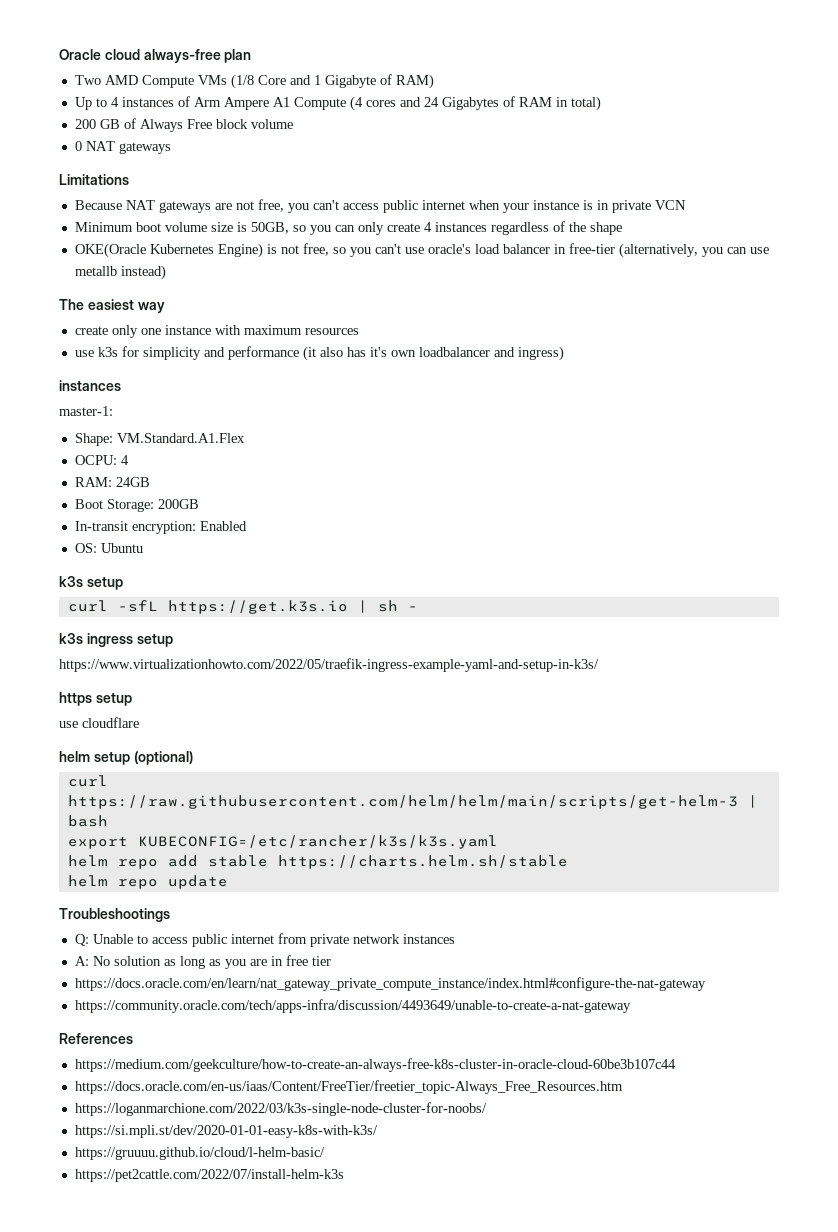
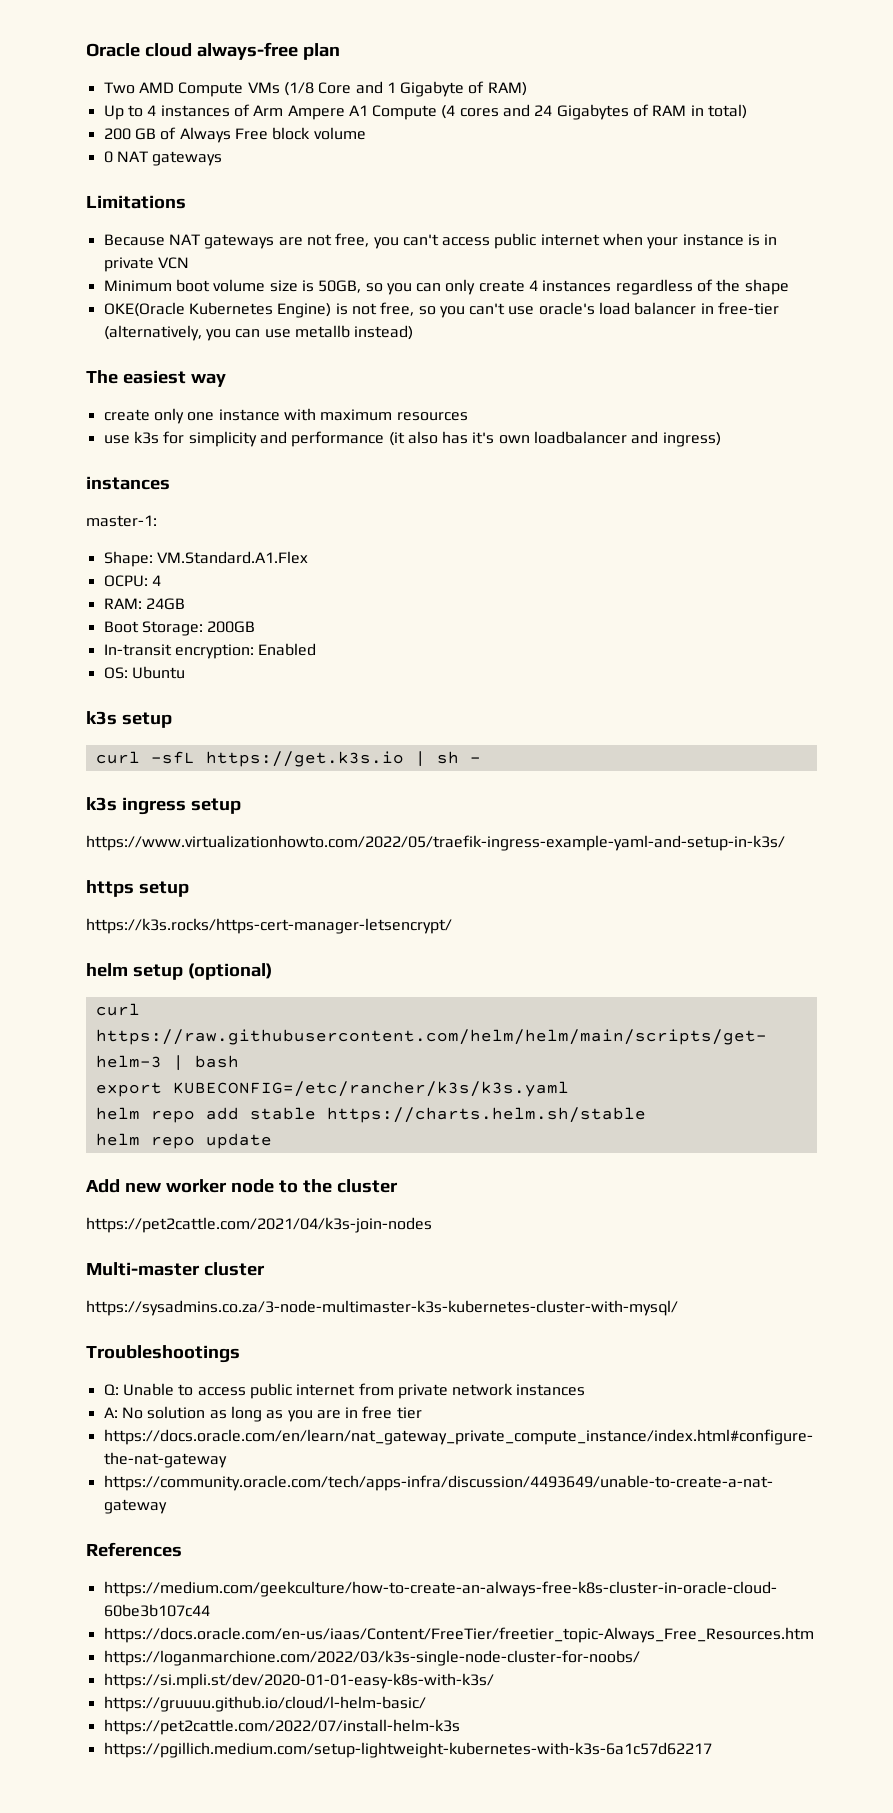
[59,717,139,728] use cloudflare -> [86,918,452,934] https://k3s.rocks/https-cert-manager-letsencrypt/
(228, 882) none -> [86,1179,398,1193] [86,1217,432,1233] [86,1262,265,1276] [86,1300,678,1316] // Add new worker node to the cluster // https://pet2cattle.com/2021/04/k3s-join-nodes // Multi-master cluster // https://sysadmins.co.za/3-node-multimaster-k3s-kubernetes-cluster-with-mysql/
(344, 1175) none -> [103,1742,712,1758] // https://pgillich.medium.com/setup-lightweight-kubernetes-with-k3s-6a1c57d62217

